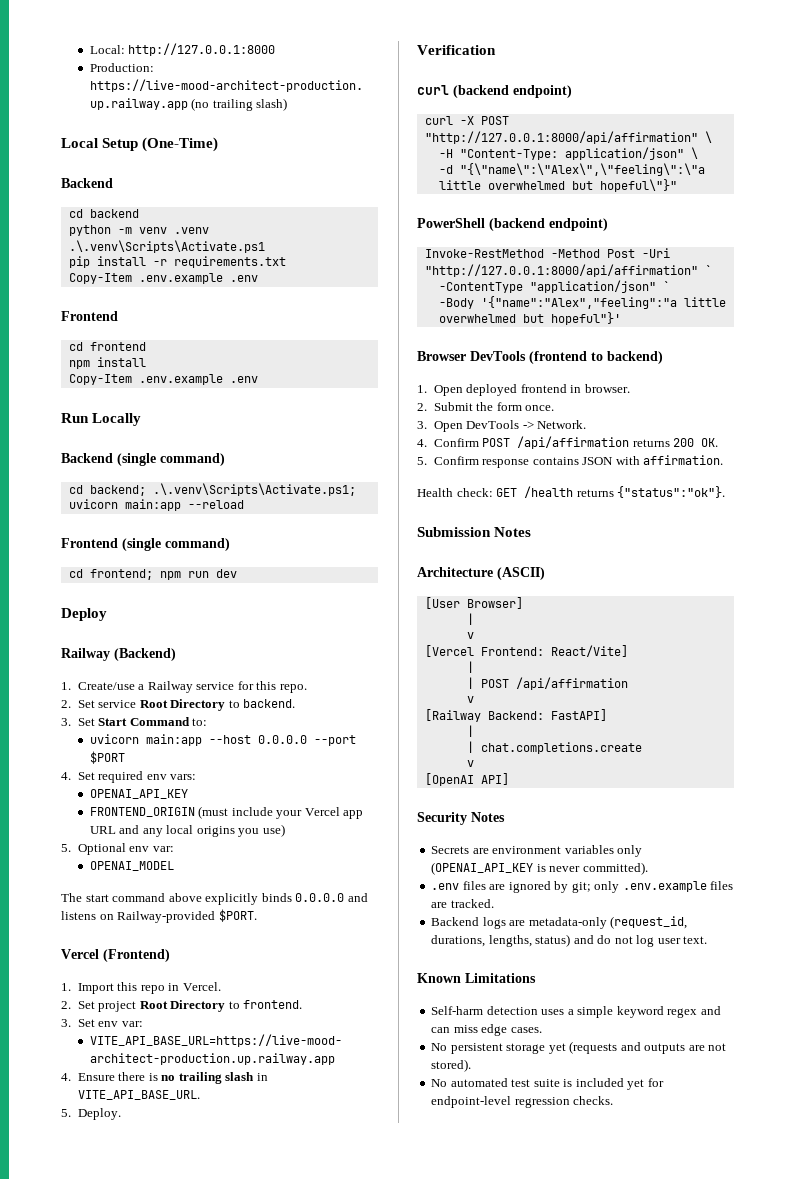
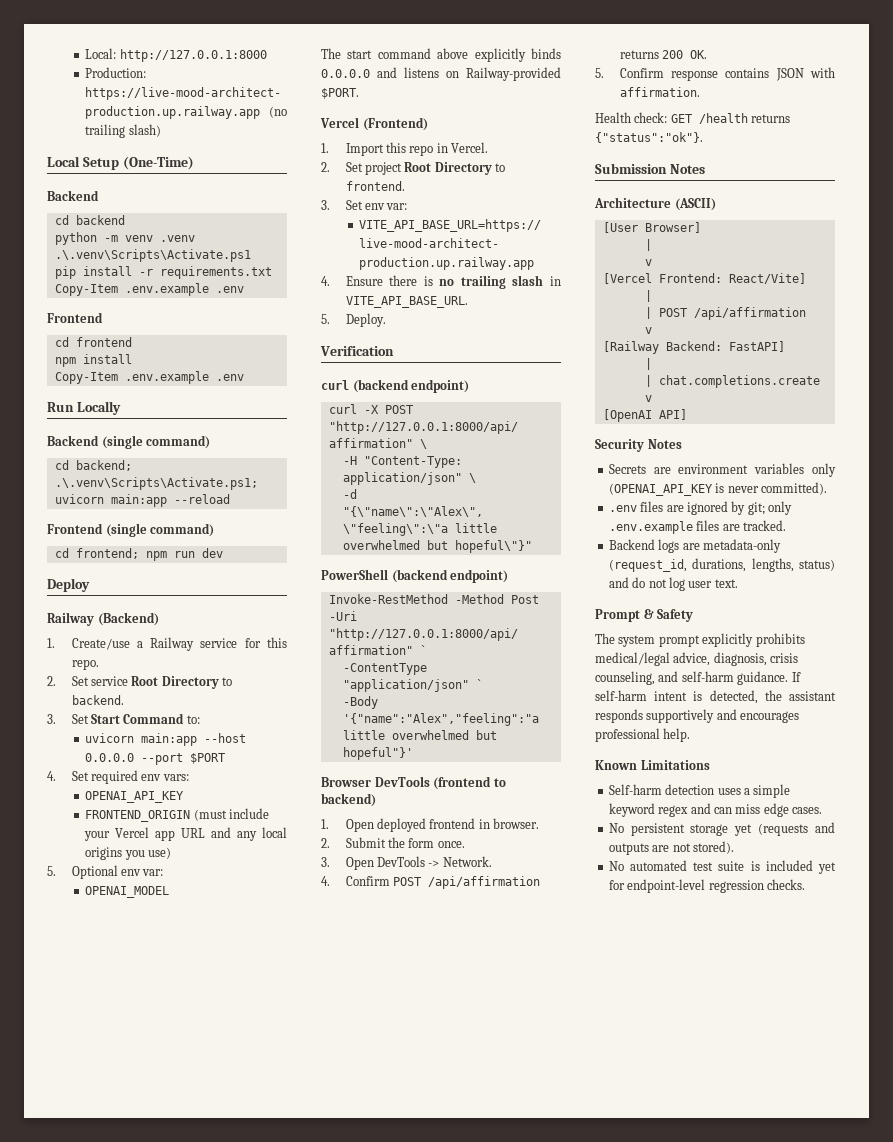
(708, 940) none -> [595,609,694,622] [595,633,805,647] [595,652,799,666] [595,671,801,685] [595,690,836,704] [595,709,800,723] [595,728,691,742] // Prompt & Safety // The system prompt explicitly prohibits medical/legal advice, diagnosis, crisis counseling, and self-harm guidance. If self-harm intent is detected, the assistant responds supportively and encourages professional help.

